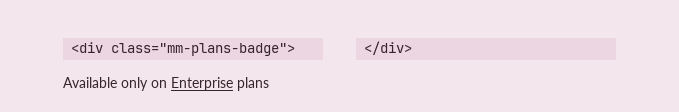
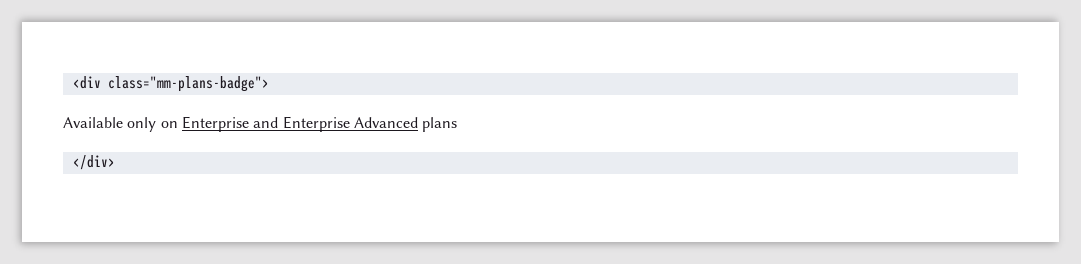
(233, 84) none -> [253,116,418,132] and Enterprise Advanced

